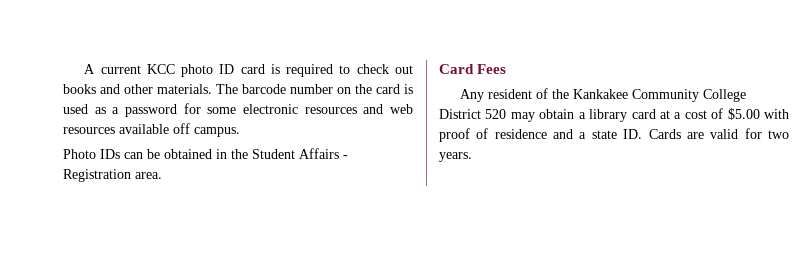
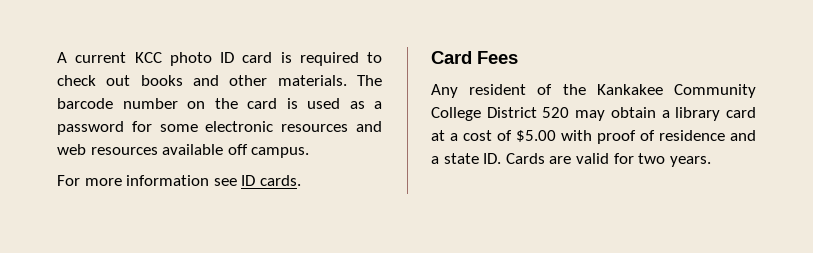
[63,148,348,159] [63,169,162,182] Photo IDs can be obtained in the Student Affairs - Registration area. -> [57,175,301,186] For more information see ID cards.

